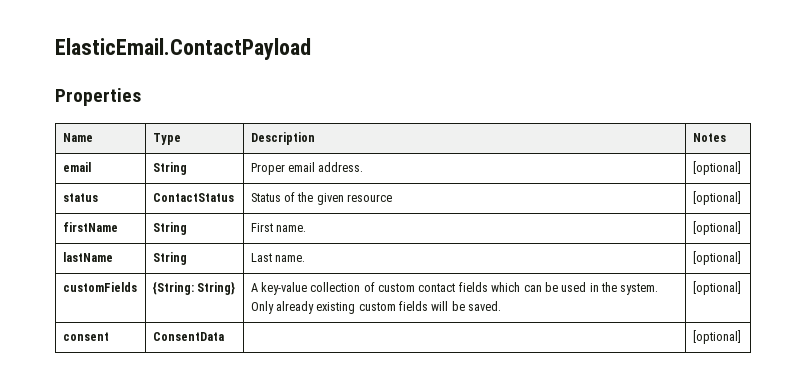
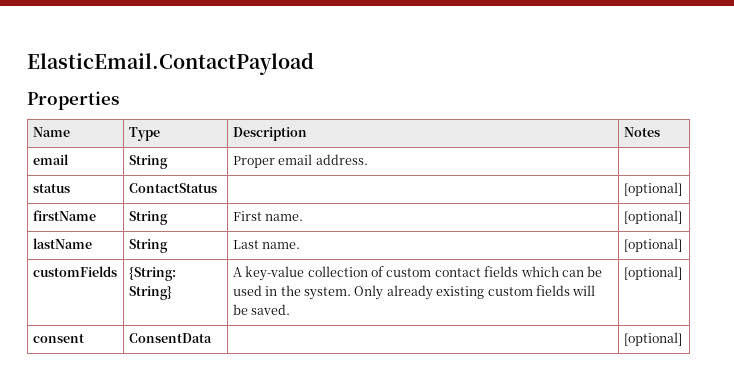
[692,161,741,175] [optional] -> (368, 159) none
[250,192,393,205] Status of the given resource -> (217, 188) none

